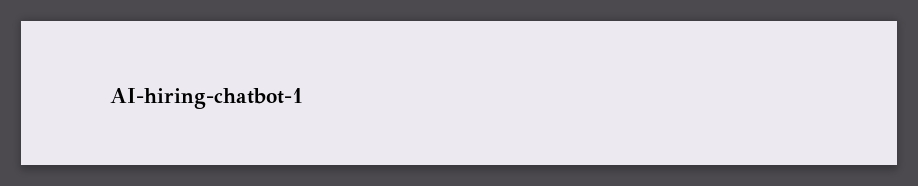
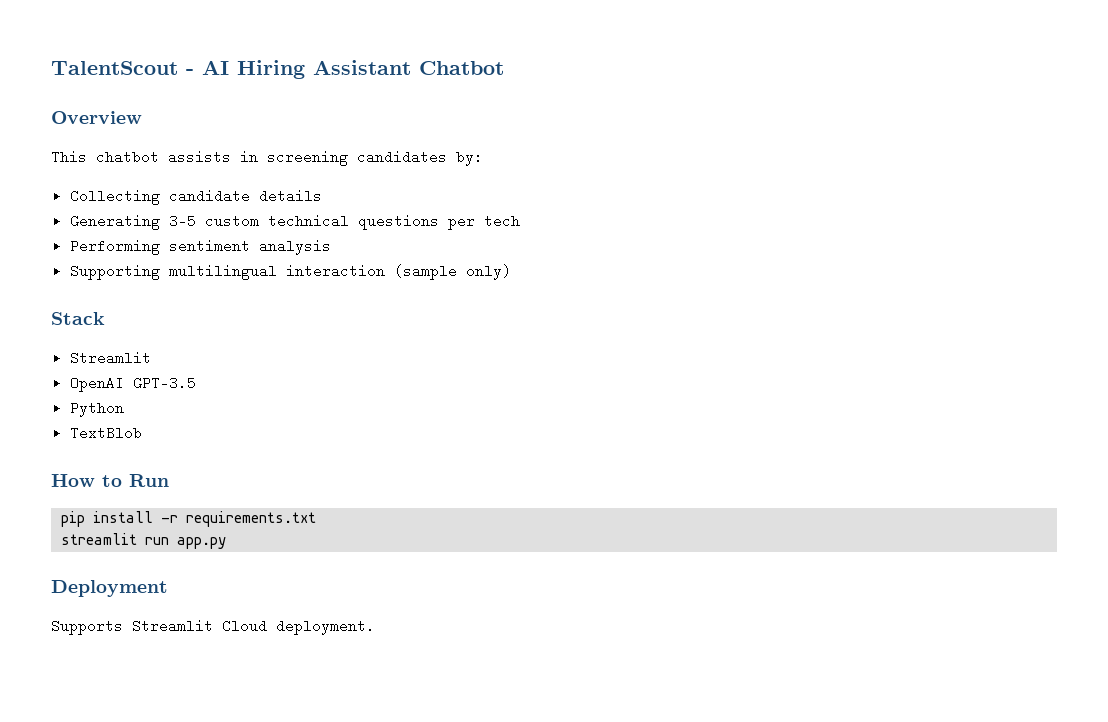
[110,88,303,109] AI-hiring-chatbot-1 -> [51,60,504,79] [51,111,142,124] [51,150,483,166] [69,189,322,205] [69,214,520,230] [69,239,331,255] [69,264,511,280] [51,312,105,325] [69,351,151,365] [69,376,196,392] [69,401,124,417] [69,426,142,440] [51,474,169,487] [61,511,317,527] [61,533,227,549] [51,580,168,597] [51,619,375,635] TalentScout - AI Hiring Assistant Chatbot // Overview // This chatbot assists in screening candidates by: // Collecting candidate details // Generating 3-5 custom technical questions per tech // Performing sentiment analysis // Supporting multilingual interaction (sample only) // Stack // Streamlit // OpenAI GPT-3.5 // Python // TextBlob // How to Run // pip install -r requirements.txt // streamlit run app.py // Deployment // Supports Streamlit Cloud deployment.

